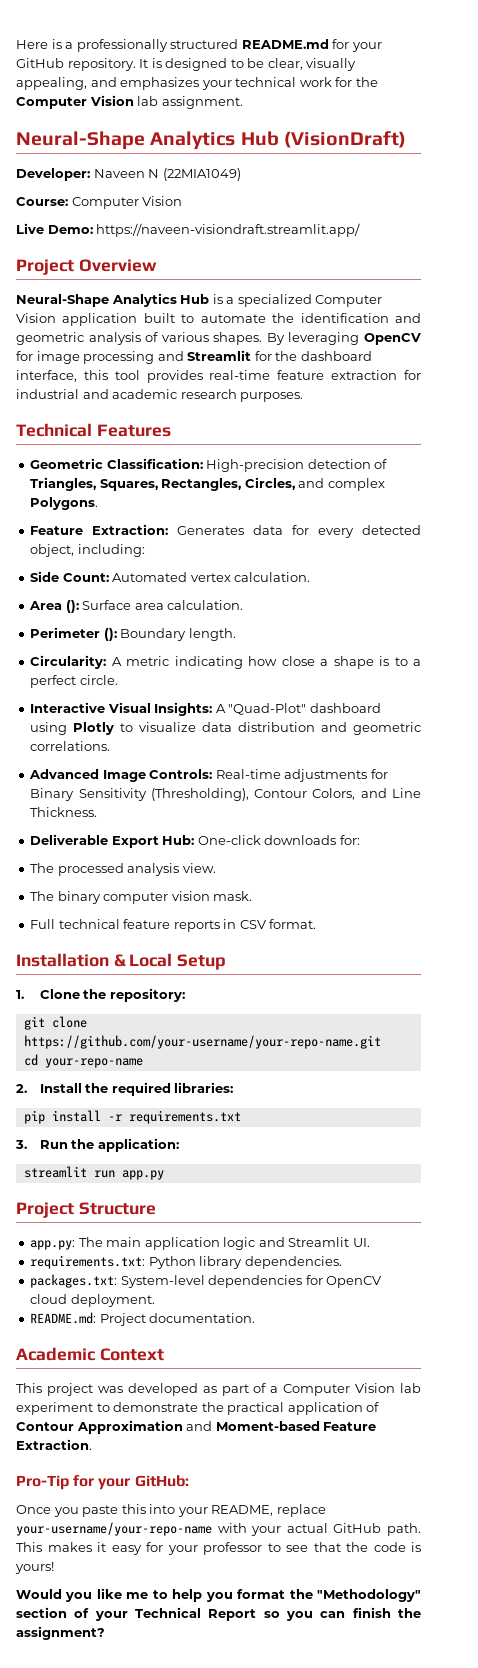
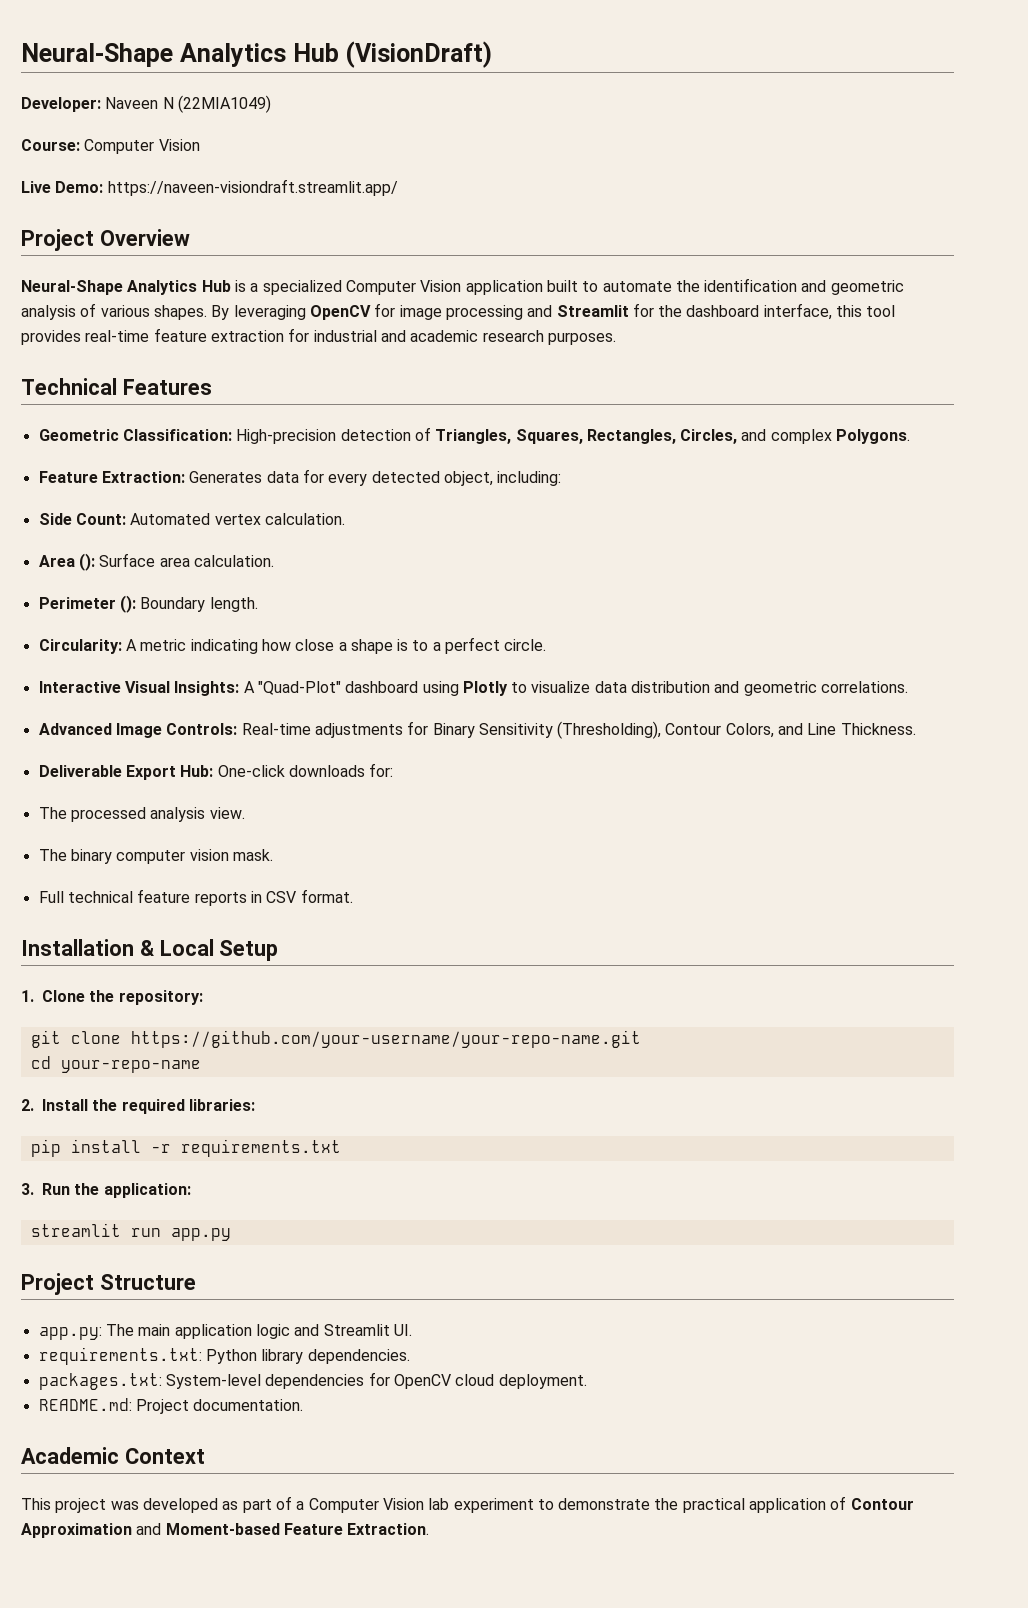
[16,39,382,52] [16,58,357,71] [16,77,378,90] [16,95,243,109] Here is a professionally structured README.md for your GitHub repository. It is designed to be clear, visually appealing, and emphasizes your technical work for the Computer Vision lab assignment. // -> (21, 55) none
[16,1475,189,1490] [16,1504,326,1517] [16,1522,422,1536] [16,1542,421,1555] [15,1562,54,1574] [16,1588,421,1602] [16,1607,421,1621] [16,1626,105,1640] // Pro-Tip for your GitHub: // Once you paste this into your README, replace your-username/your-repo-name with your actual GitHub path. This makes it easy for your professor to see that the code is yours! // Would you like me to help you format the "Methodology" section of your Technical Report so you can finish the assignment? -> (430, 1529) none

